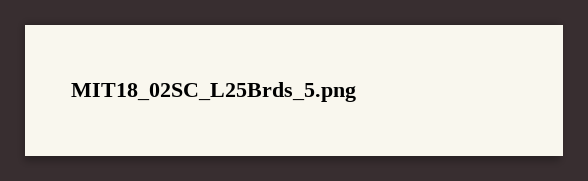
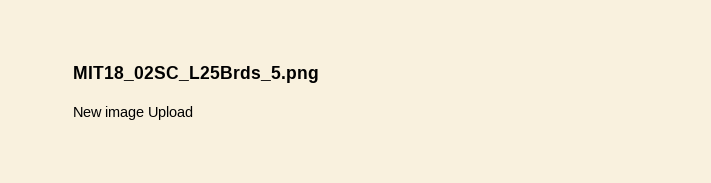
(356, 92) none -> [73,106,193,120] // New image Upload

